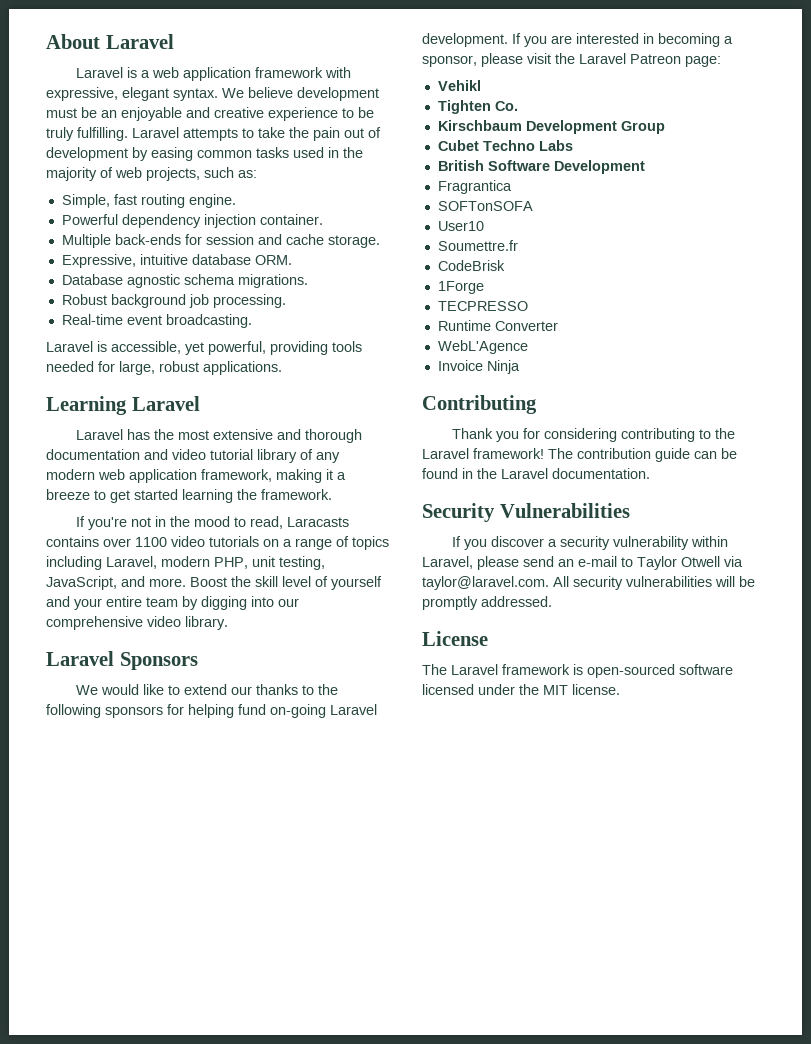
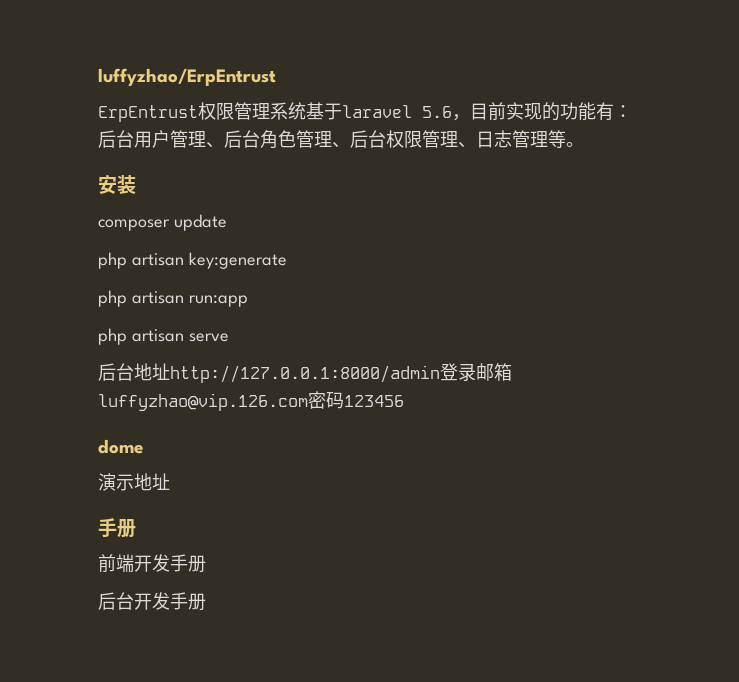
[46,34,174,49] [75,67,351,81] [46,87,379,101] [46,107,374,121] [46,127,381,141] [46,147,363,161] [46,167,257,181] [61,194,236,208] [61,214,323,228] [61,234,380,248] [61,254,292,268] [61,274,308,288] [61,294,286,308] [61,314,252,328] [46,341,362,355] [46,361,282,375] [46,396,200,415] [75,429,362,443] [46,449,340,463] [46,469,346,483] [46,489,332,503] [75,516,349,530] [46,536,389,550] [46,556,325,570] [46,576,382,590] [46,596,299,610] [46,616,228,630] [46,651,198,670] [75,684,338,695] [46,704,377,718] [422,33,733,47] [422,53,721,67] [437,80,481,91] [437,100,518,114] [437,120,665,134] [437,140,573,151] [437,160,645,174] [437,180,512,194] [437,201,533,211] [437,221,484,231] [437,240,518,251] [437,260,505,271] [437,281,484,294] [437,301,528,311] [437,320,558,331] [437,340,528,354] [437,360,520,374] [422,395,537,414] [451,428,735,442] [422,448,737,462] [422,468,650,479] [422,503,630,522] [451,536,728,550] [422,556,743,570] [422,576,755,590] [422,596,552,610] [422,631,488,646] [422,664,733,678] [422,684,620,695] About Laravel // Laravel is a web application framework with expressive, elegant syntax. We believe development must be an enjoyable and creative experience to be truly fulfilling. Laravel attempts to take the pain out of development by easing common tasks used in the majority of web projects, such as: // Simple, fast routing engine. // Powerful dependency injection container. // Multiple back-ends for session and cache storage. // Expressive, intuitive database ORM. // Database agnostic schema migrations. // Robust background job processing. // Real-time event broadcasting. // Laravel is accessible, yet powerful, providing tools needed for large, robust applications. // Learning Laravel // Laravel has the most extensive and thorough documentation and video tutorial library of any modern web application framework, making it a breeze to get started learning the framework. // If you're not in the mood to read, Laracasts contains over 1100 video tutorials on a range of topics including Laravel, modern PHP, unit testing, JavaScript, and more. Boost the skill level of yourself and your entire team by digging into our comprehensive video library. // Laravel Sponsors // We would like to extend our thanks to the following sponsors for helping fund on-going Laravel development. If you are interested in becoming a sponsor, please visit the Laravel Patreon page: // Vehikl // Tighten Co. // Kirschbaum Development Group // Cubet Techno Labs // British Software Development // Fragrantica // SOFTonSOFA // User10 // Soumettre.fr // CodeBrisk // 1Forge // TECPRESSO // Runtime Converter // WebL'Agence // Invoice Ninja // Contributing // Thank you for considering contributing to the Laravel framework! The contribution guide can be found in the Laravel documentation. // Security Vulnerabilities // If you discover a security vulnerability within Laravel, please send an e-mail to Taylor Otwell via taylor@laravel.com. All security vulnerabilities will be promptly addressed. // License // The Laravel framework is open-sourced software licensed under the MIT license. -> [98,68,276,86] [98,102,632,122] [98,130,584,149] [98,175,136,194] [98,214,227,231] [98,252,287,269] [98,290,248,307] [98,328,229,345] [98,363,512,383] [98,391,404,411] [98,439,143,454] [98,473,170,491] [98,518,136,538] [98,554,206,572] [98,592,206,610] luffyzhao/ErpEntrust // ErpEntrust权限管理系统基于laravel 5.6，目前实现的功能有：后台用户管理、后台角色管理、后台权限管理、日志管理等。 // 安装 // composer update // php artisan key:generate // php artisan run:app // php artisan serve // 后台地址http://127.0.0.1:8000/admin登录邮箱luffyzhao@vip.126.com密码123456 // dome // 演示地址 // 手册 // 前端开发手册 // 后台开发手册

